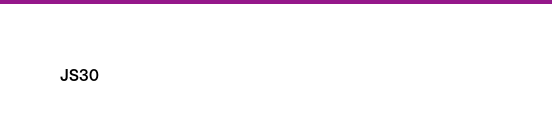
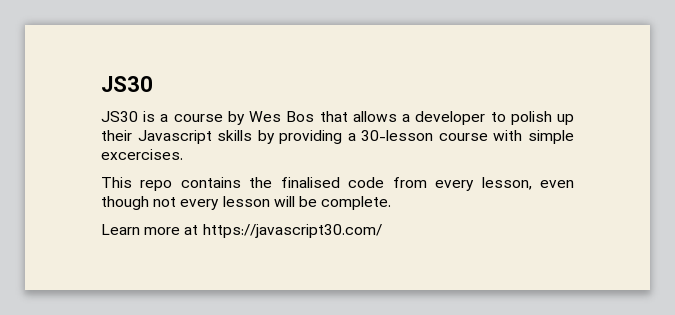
[60,69,99,81] JS30 -> [101,76,153,92] [101,111,574,125] [101,130,574,144] [101,149,183,160] [101,177,574,191] [101,196,392,210] [101,224,382,238] JS30 // JS30 is a course by Wes Bos that allows a developer to polish up their Javascript skills by providing a 30-lesson course with simple excercises. // This repo contains the finalised code from every lesson, even though not every lesson will be complete. // Learn more at https://javascript30.com/

